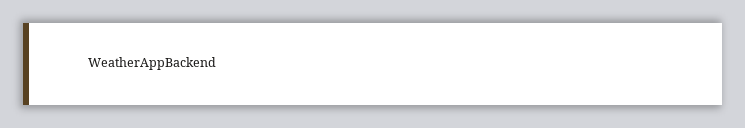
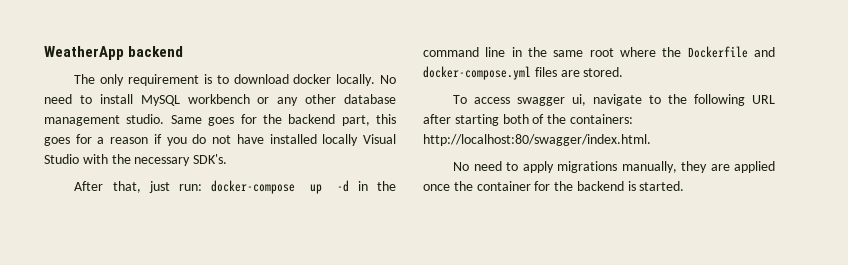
[88,57,216,70] WeatherAppBackend -> [44,46,184,60] [74,74,396,86] [44,94,396,106] [44,114,396,126] [44,134,396,146] [44,154,228,166] [74,180,396,194] [423,46,775,58] [423,66,624,80] [453,94,775,106] [423,114,633,126] [423,134,651,146] [453,161,775,173] [423,181,685,191] WeatherApp backend // The only requirement is to download docker locally. No need to install MySQL workbench or any other database management studio. Same goes for the backend part, this goes for a reason if you do not have installed locally Visual Studio with the necessary SDK's. // After that, just run: docker-compose up -d in the command line in the same root where the Dockerfile and docker-compose.yml files are stored. // To access swagger ui, navigate to the following URL after starting both of the containers: http://localhost:80/swagger/index.html. // No need to apply migrations manually, they are applied once the container for the backend is started.

